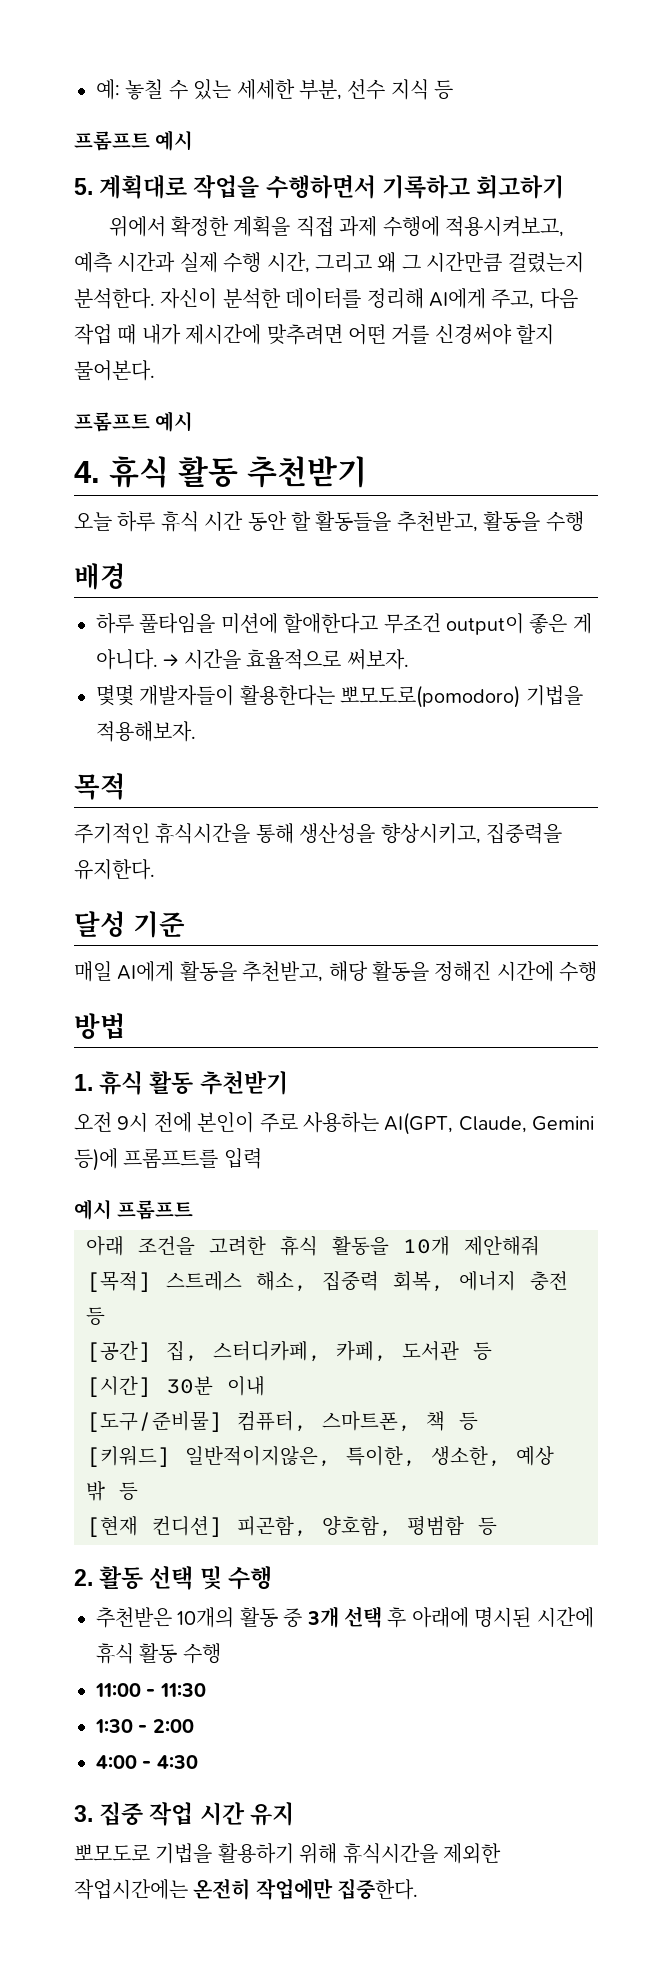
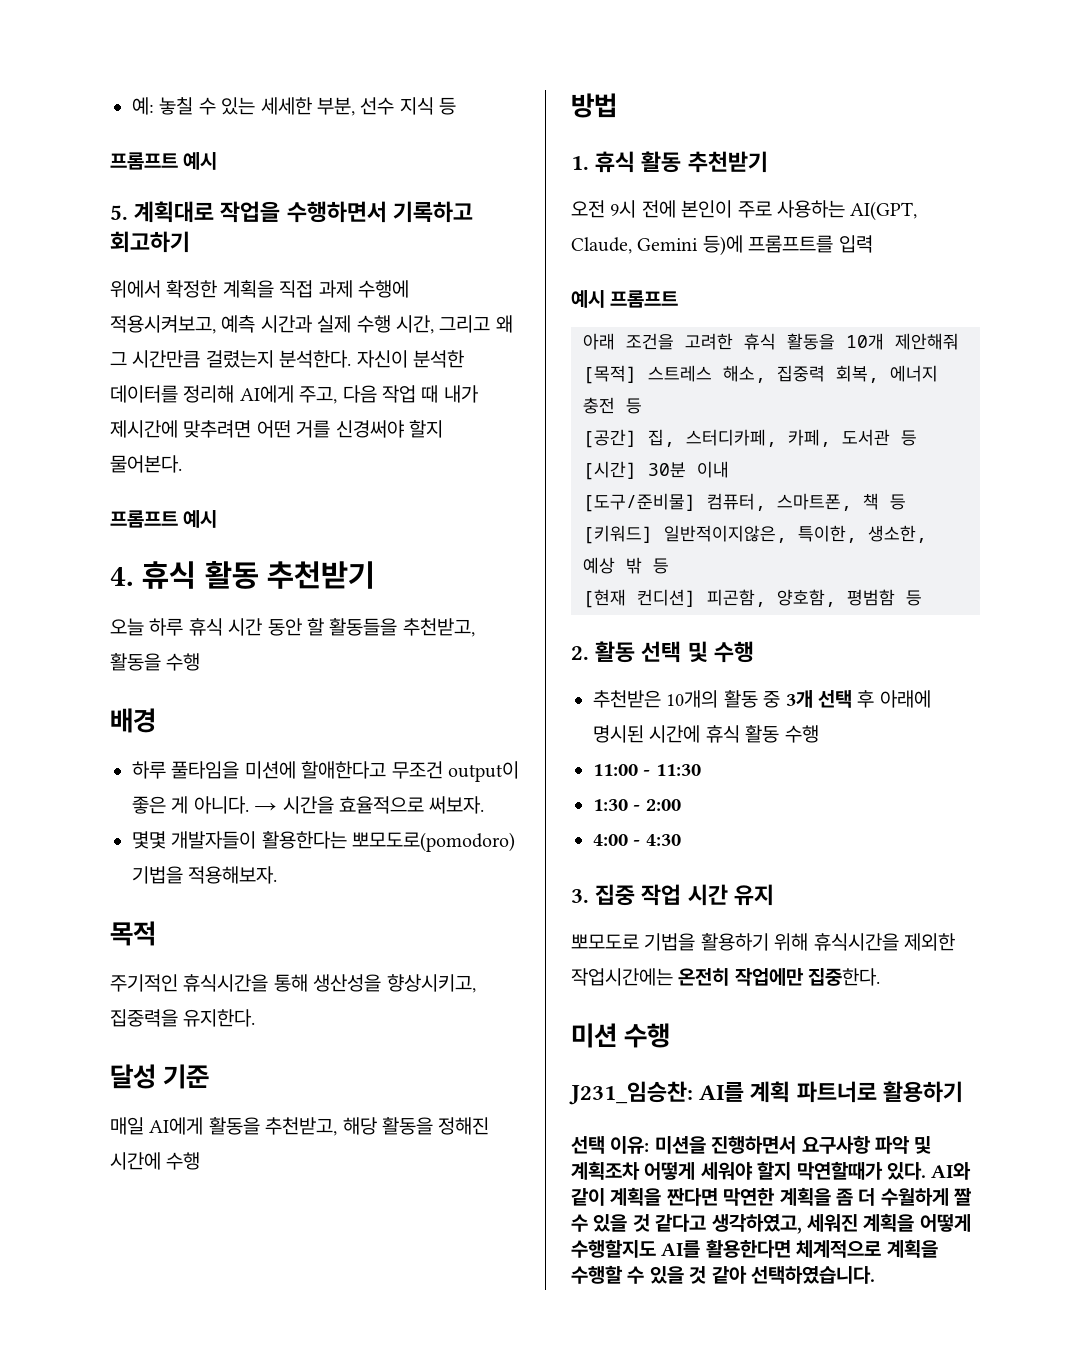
(419, 1889) none -> [571,1023,671,1048] [569,1081,963,1105] [571,1135,932,1154] [571,1161,972,1180] [571,1187,972,1206] [571,1213,971,1234] [571,1239,938,1258] [571,1265,875,1284] // 미션 수행 // J231_임승찬: AI를 계획 파트너로 활용하기 // 선택 이유: 미션을 진행하면서 요구사항 파악 및 계획조차 어떻게 세워야 할지 막연할때가 있다. AI와 같이 계획을 짠다면 막연한 계획을 좀 더 수월하게 짤 수 있을 것 같다고 생각하였고, 세워진 계획을 어떻게 수행할지도 AI를 활용한다면 체계적으로 계획을 수행할 수 있을 것 같아 선택하였습니다.

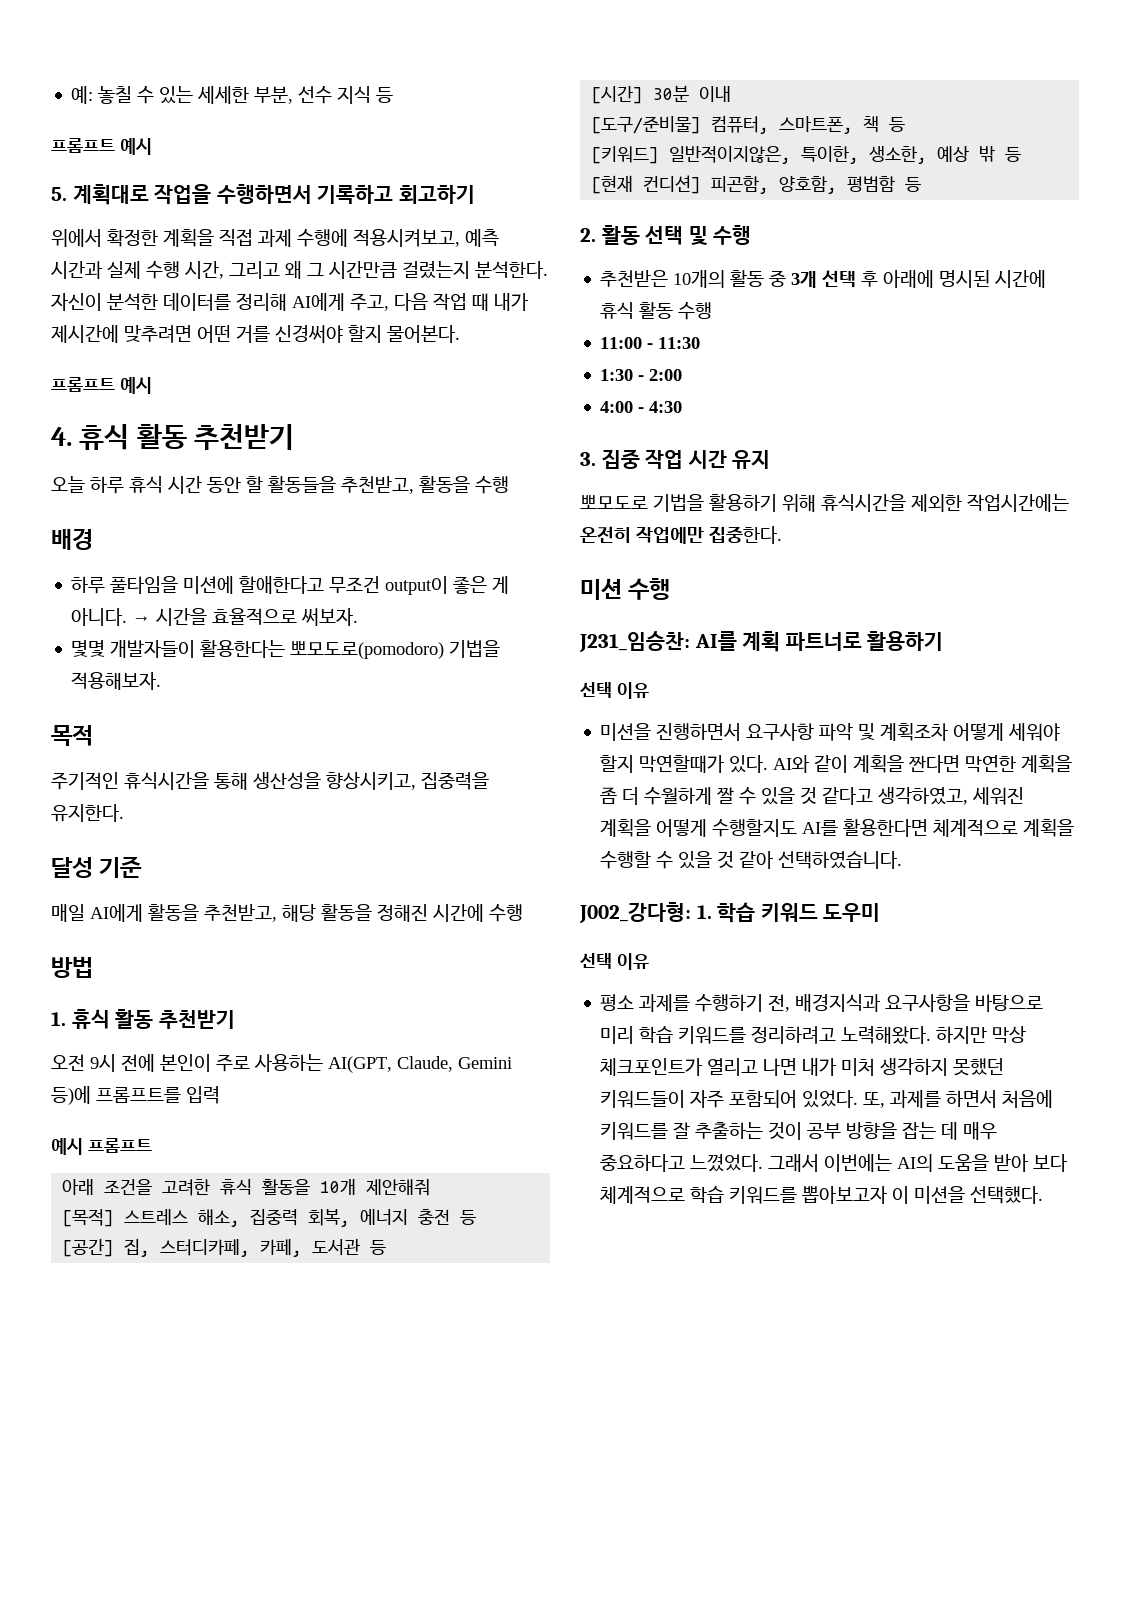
[610,1136,650,1154] 이유: -> [616,682,649,699] 이유 //
(875, 1275) none -> [579,902,881,923] [580,953,649,970] [600,994,1044,1012] [600,1026,1027,1044] [600,1058,1005,1076] [600,1090,1054,1108] [600,1122,998,1140] [600,1154,1068,1172] [600,1186,1044,1204] // J002_강다형: 1. 학습 키워드 도우미 // 선택 이유 // 평소 과제를 수행하기 전, 배경지식과 요구사항을 바탕으로 미리 학습 키워드를 정리하려고 노력해왔다. 하지만 막상 체크포인트가 열리고 나면 내가 미처 생각하지 못했던 키워드들이 자주 포함되어 있었다. 또, 과제를 하면서 처음에 키워드를 잘 추출하는 것이 공부 방향을 잡는 데 매우 중요하다고 느꼈었다. 그래서 이번에는 AI의 도움을 받아 보다 체계적으로 학습 키워드를 뽑아보고자 이 미션을 선택했다.

